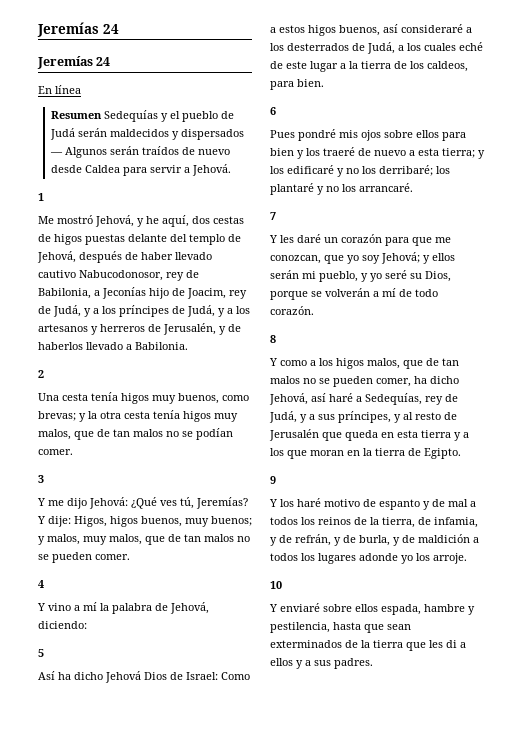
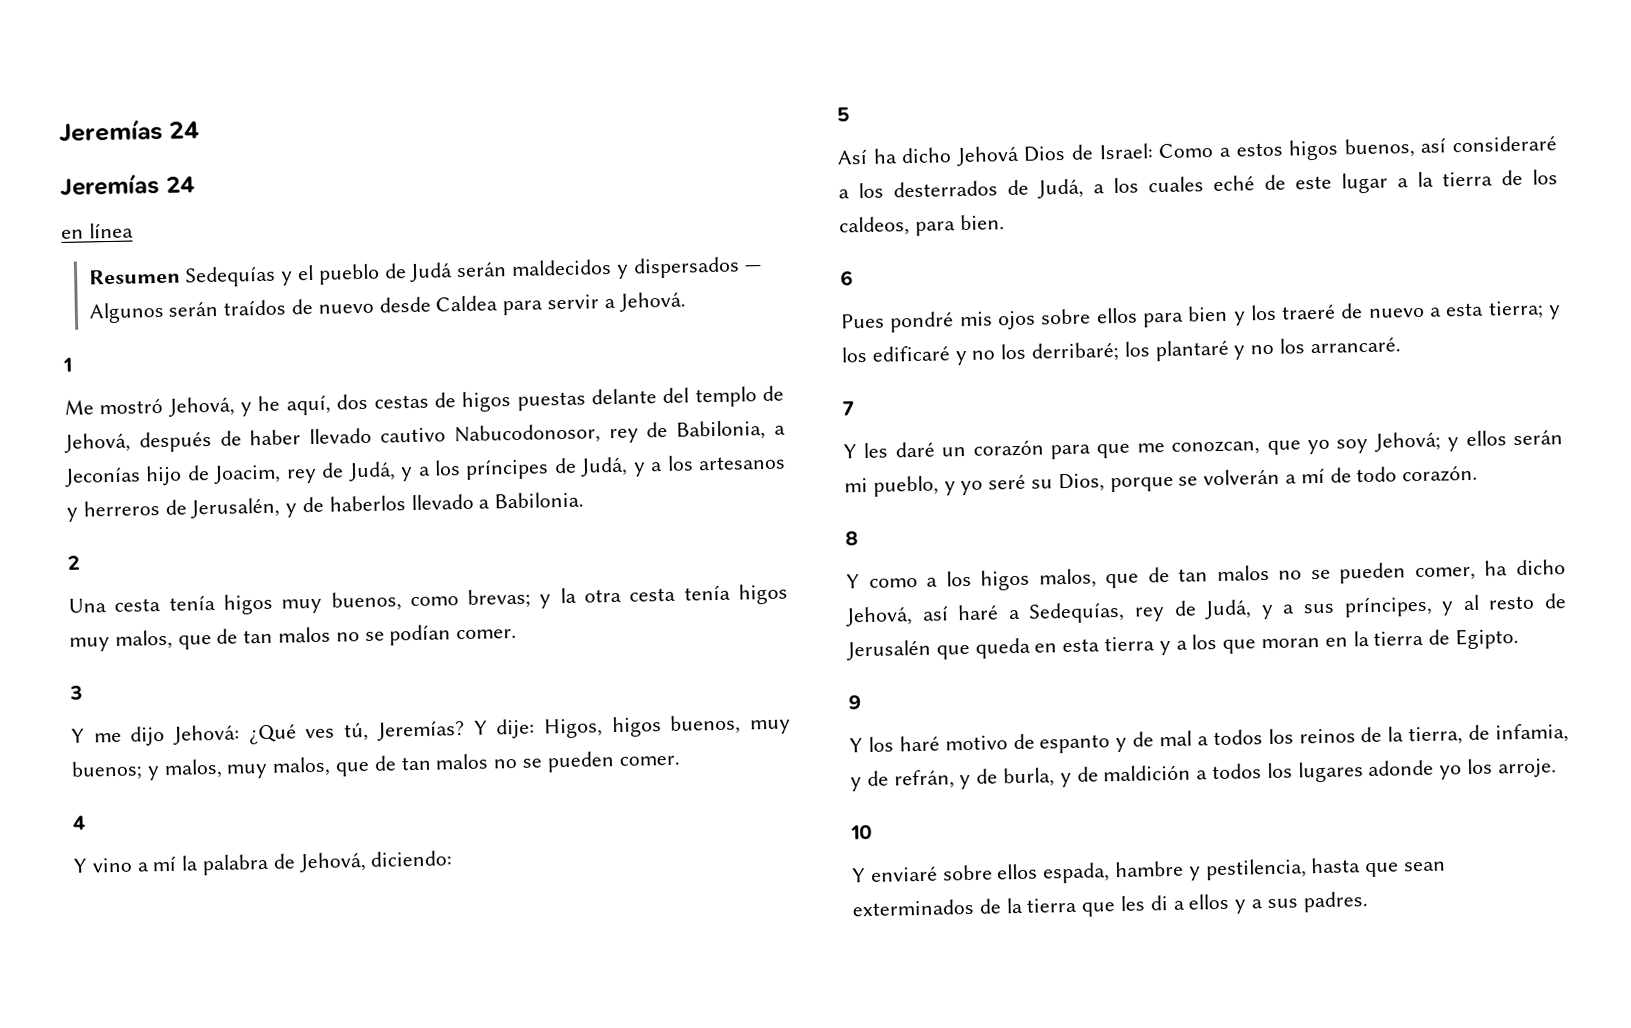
[38,86,52,94] En -> [61,229,84,239] en

